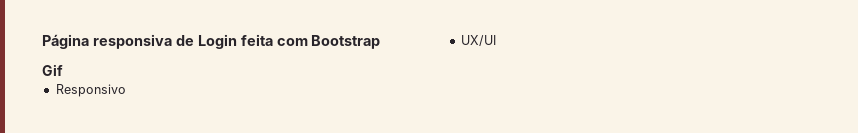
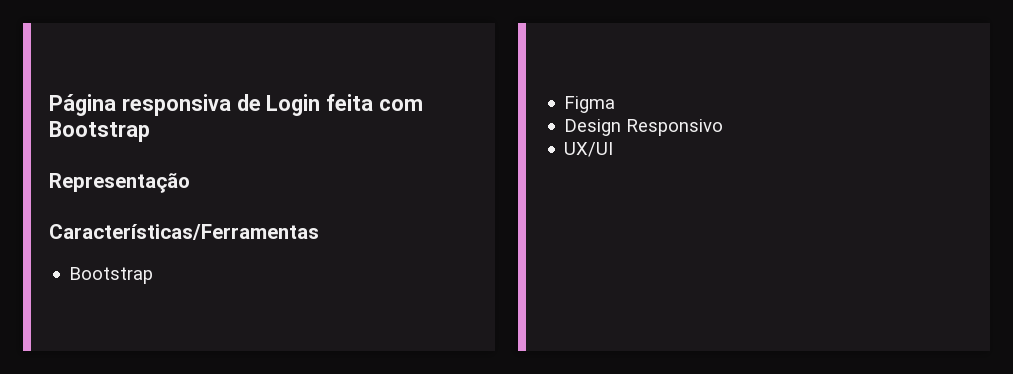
[42,64,63,76] Gif // -> [49,173,190,193] [49,224,319,240] [69,267,154,284] [564,96,616,113] [564,119,622,136] Representação // Características/Ferramentas // Bootstrap // Figma // Design

